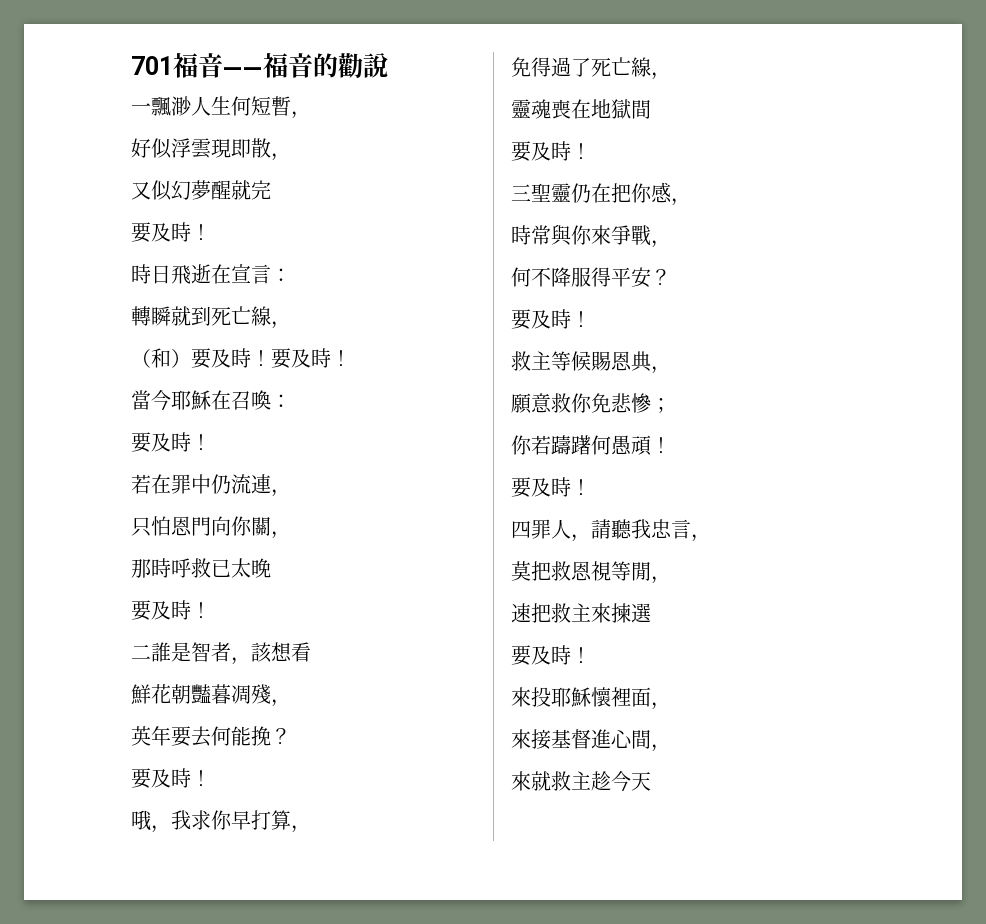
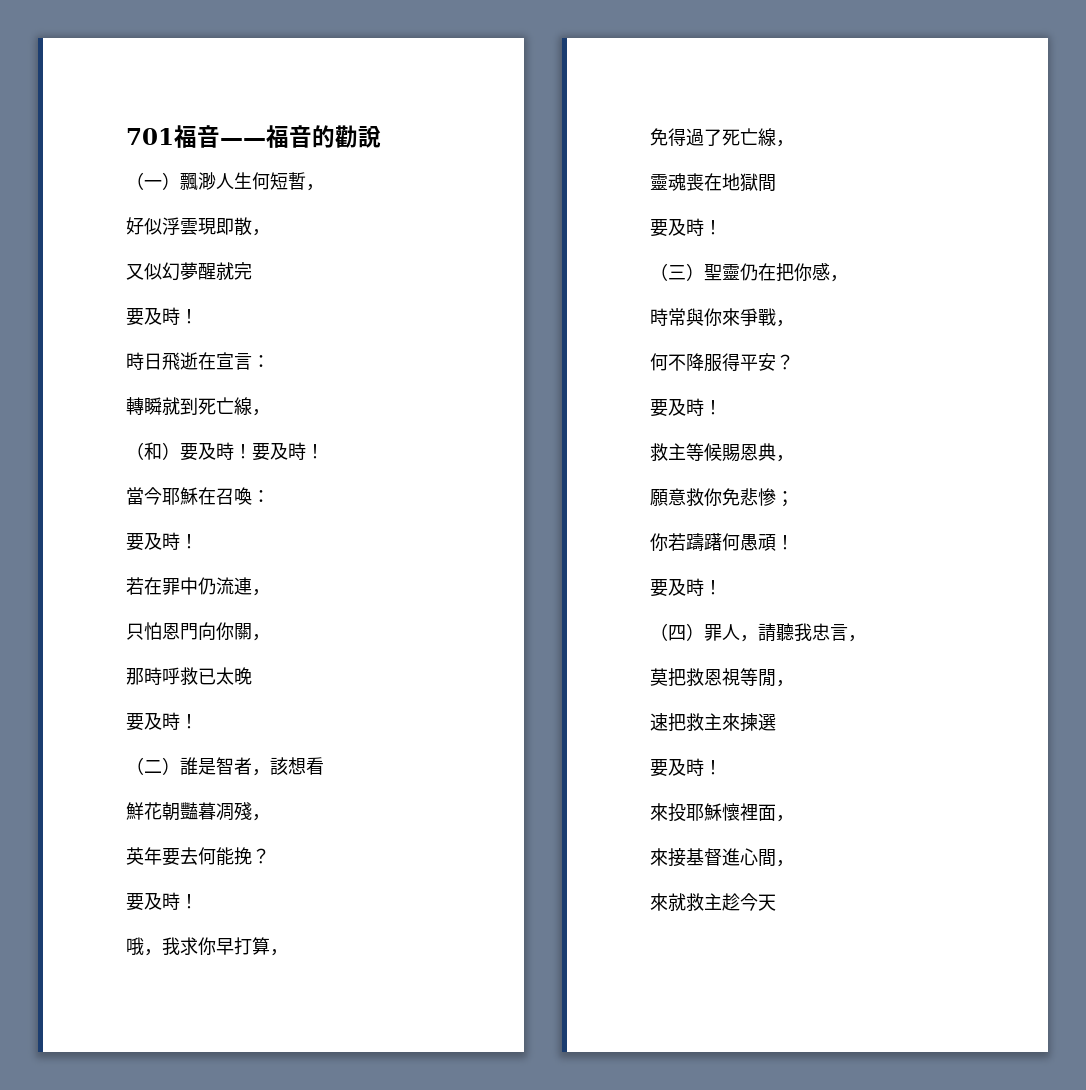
[131,103,151,114] 一 -> [126,172,180,190] （一）
[131,644,151,660] 二 -> [126,757,180,775] （二）
[511,184,531,201] 三 -> [650,263,704,281] （三）
[511,521,531,538] 四 -> [650,623,704,641] （四）

